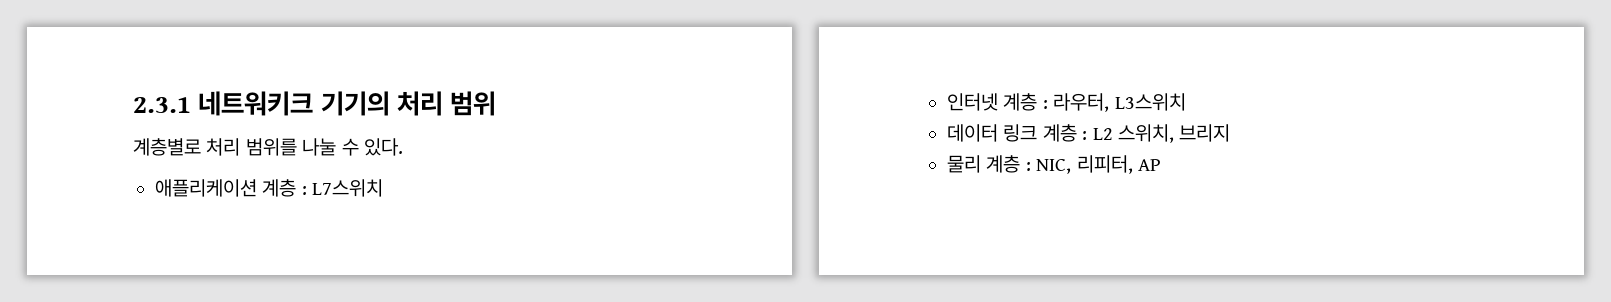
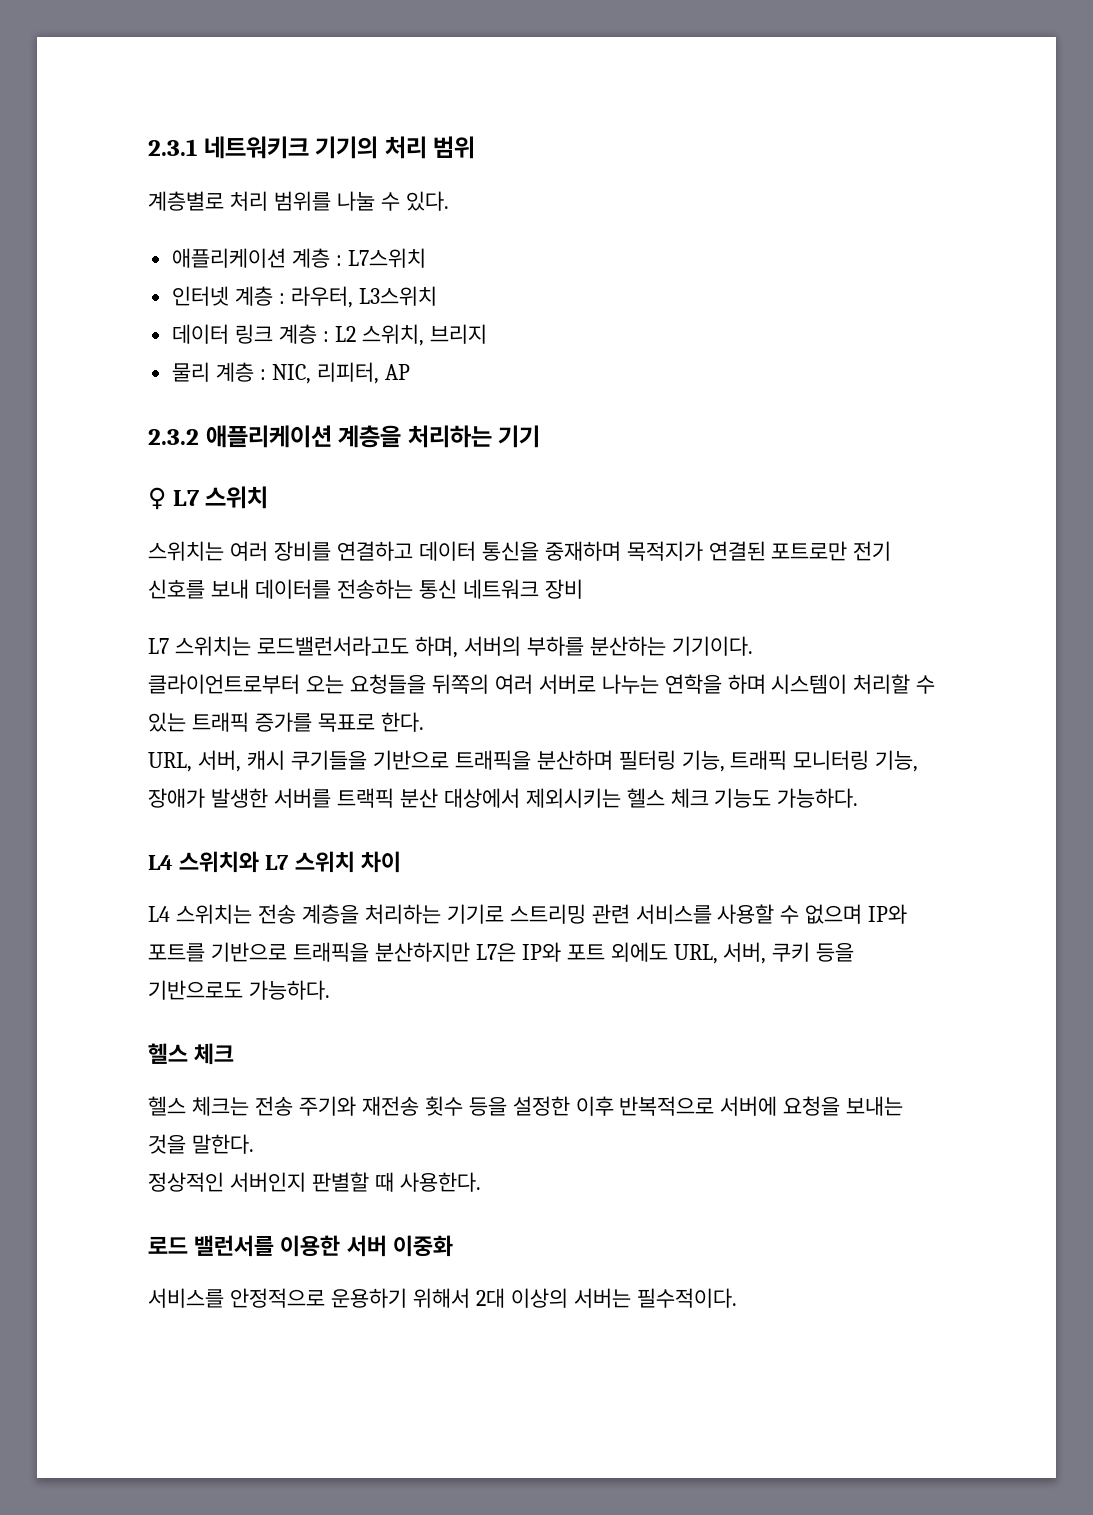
(1161, 165) none -> [148,425,541,448] [148,486,269,510] [148,541,892,561] [148,579,583,599] [148,636,753,658] [148,674,936,694] [148,712,424,732] [148,750,919,772] [148,788,859,808] [148,851,401,873] [148,904,908,924] [148,942,855,964] [148,980,330,1000] [148,1043,235,1065] [148,1096,904,1116] [148,1134,254,1154] [148,1172,481,1192] [148,1235,453,1257] [148,1288,737,1308] // 2.3.2 애플리케이션 계층을 처리하는 기기 // ♀ L7 스위치 // 스위치는 여러 장비를 연결하고 데이터 통신을 중재하며 목적지가 연결된 포트로만 전기 신호를 보내 데이터를 전송하는 통신 네트워크 장비 // L7 스위치는 로드밸런서라고도 하며, 서버의 부하를 분산하는 기기이다. // 클라이언트로부터 오는 요청들을 뒤쪽의 여러 서버로 나누는 연학을 하며 시스템이 처리할 수 있는 트래픽 증가를 목표로 한다. // URL, 서버, 캐시 쿠기들을 기반으로 트래픽을 분산하며 필터링 기능, 트래픽 모니터링 기능, 장애가 발생한 서버를 트랙픽 분산 대상에서 제외시키는 헬스 체크 기능도 가능하다. // L4 스위치와 L7 스위치 차이 // L4 스위치는 전송 계층을 처리하는 기기로 스트리밍 관련 서비스를 사용할 수 없으며 IP와 포트를 기반으로 트래픽을 분산하지만 L7은 IP와 포트 외에도 URL, 서버, 쿠키 등을 기반으로도 가능하다. // 헬스 체크 // 헬스 체크는 전송 주기와 재전송 횟수 등을 설정한 이후 반복적으로 서버에 요청을 보내는 것을 말한다. // 정상적인 서버인지 판별할 때 사용한다. // 로드 밸런서를 이용한 서버 이중화 // 서비스를 안정적으로 운용하기 위해서 2대 이상의 서버는 필수적이다.

